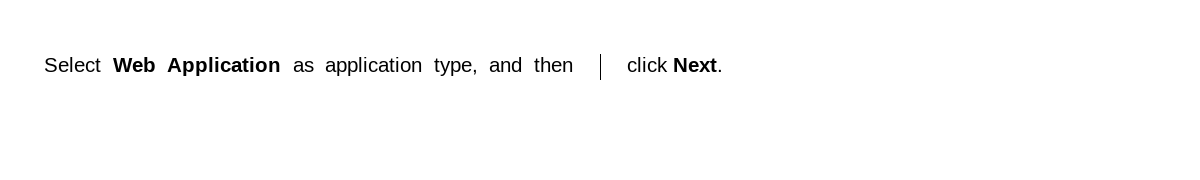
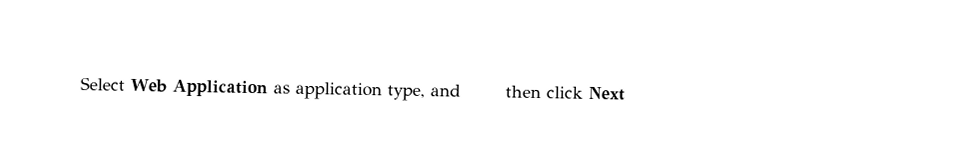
[673,58,723,72] Next. -> [588,86,625,101] Next

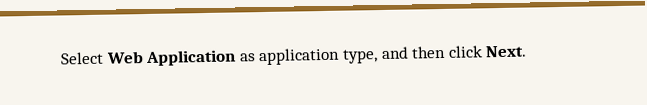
[588,86,625,101] Next -> [485,45,528,58] Next.

